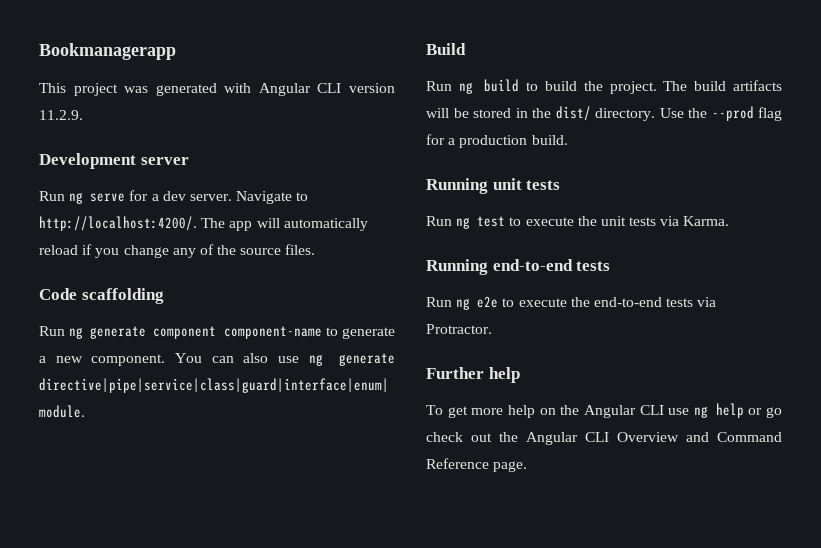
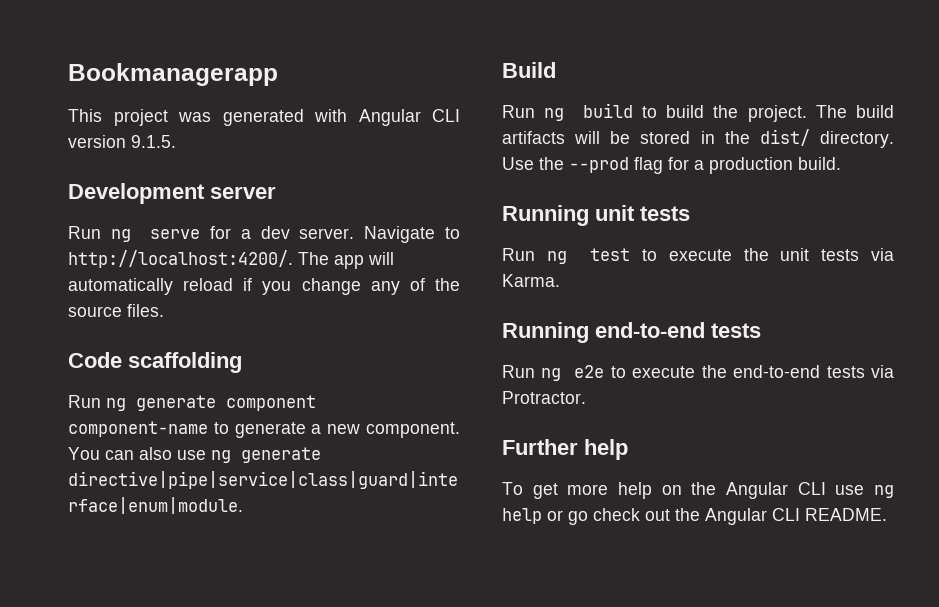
[39,110,83,120] 11.2.9. -> [131,135,176,148] 9.1.5.
[617,432,782,442] [426,458,528,472] Overview and Command Reference page. -> [805,508,887,521] README.

